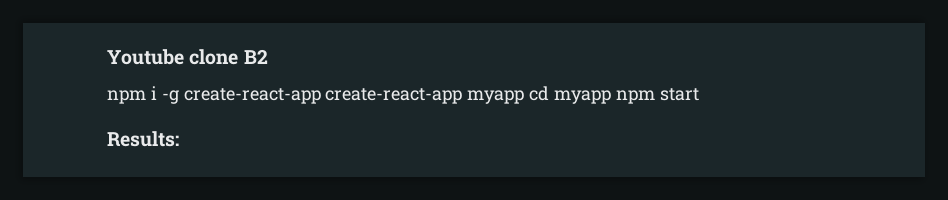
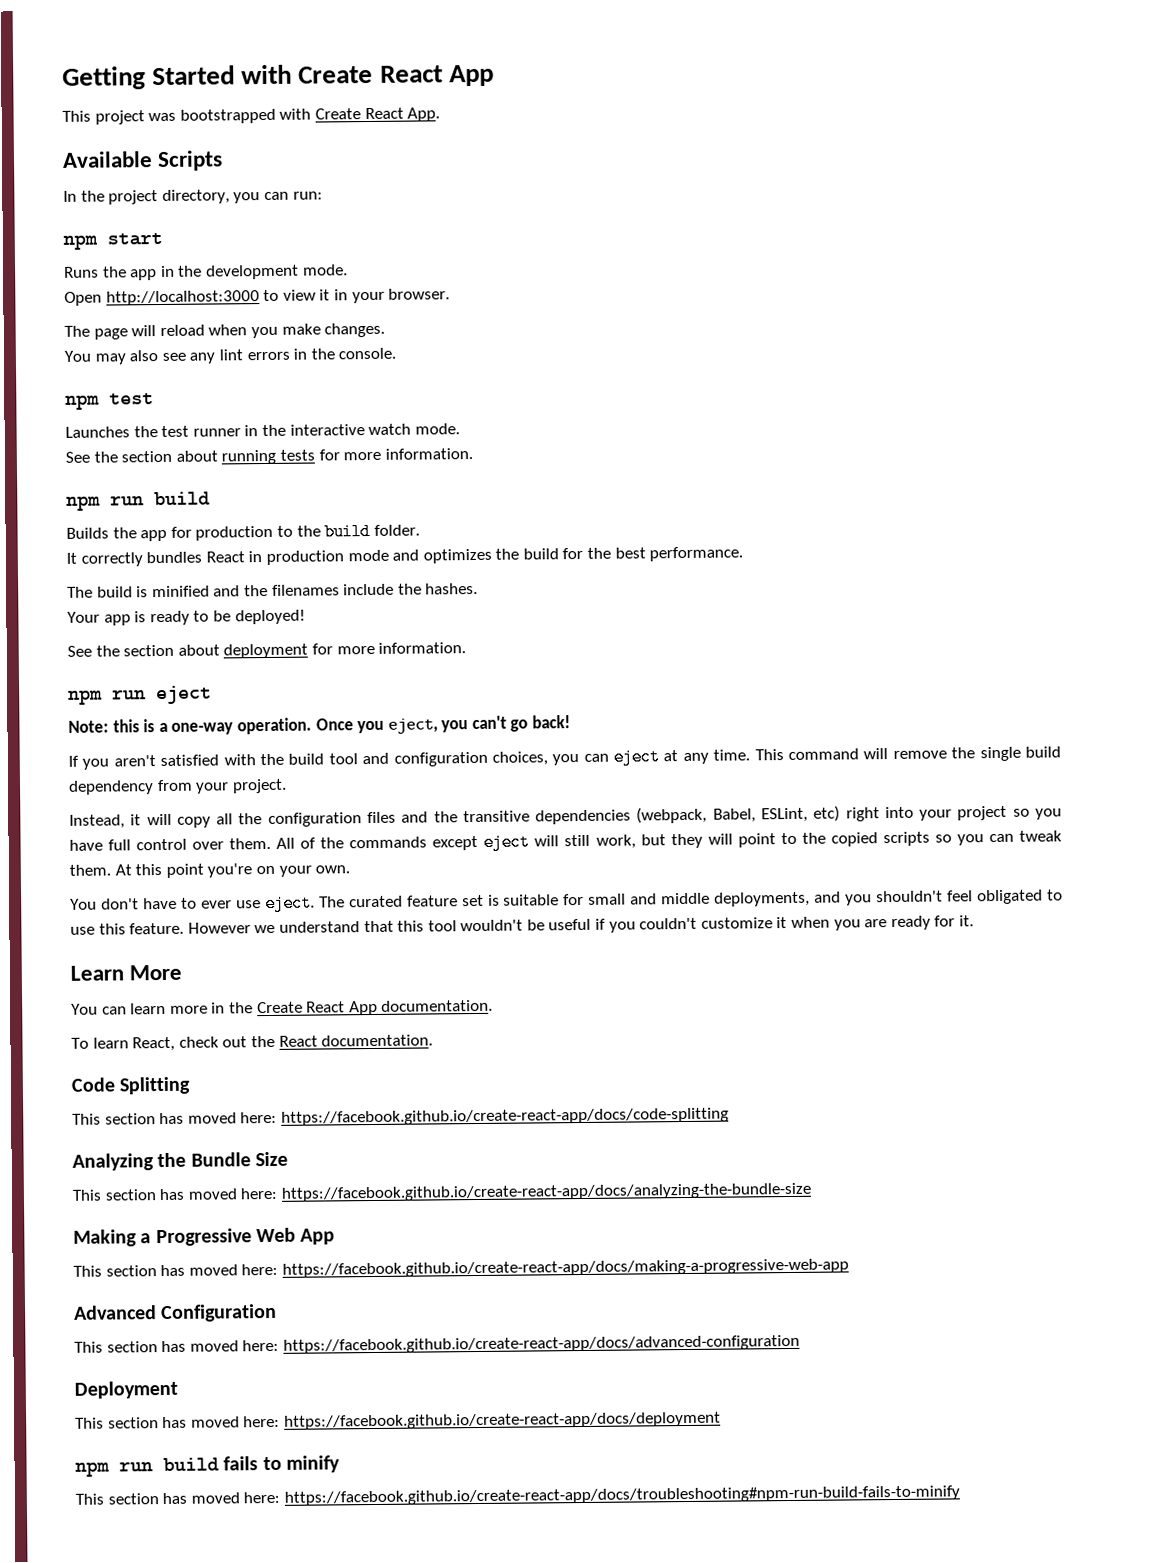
[107,49,268,65] [107,86,699,104] [107,131,179,147] Youtube clone B2 // npm i -g create-react-app create-react-app myapp cd myapp npm start // Results: -> [62,64,494,90] [62,107,441,125] [62,150,224,172] [63,189,323,205] [63,232,163,250] [64,264,348,281] [64,288,451,306] [64,322,386,340] [64,347,397,365] [65,393,154,410] [65,423,460,438] [65,448,473,465] [66,491,210,511] [66,522,420,542] [66,546,744,567] [67,582,479,598] [67,609,306,626] [67,642,467,659] [68,685,212,705] [68,715,572,735] [68,746,1062,770] [68,778,287,795] [69,805,1063,829] [69,830,1062,851] [69,863,351,878] [70,889,1063,913] [70,915,974,935] [70,964,183,981] [71,999,494,1016] [71,1034,434,1052] [71,1076,191,1095] [72,1107,729,1126] [72,1151,288,1171] [72,1182,811,1202] [73,1227,336,1247] [73,1258,849,1278] [74,1303,278,1323] [74,1334,800,1354] [74,1380,178,1399] [75,1411,721,1430] [75,1455,340,1477] [75,1485,960,1506] Getting Started with Create React App // This project was bootstrapped with Create React App. // Available Scripts // In the project directory, you can run: // npm start // Runs the app in the development mode. // Open http://localhost:3000 to view it in your browser. // The page will reload when you make changes. // You may also see any lint errors in the console. // npm test // Launches the test runner in the interactive watch mode. // See the section about running tests for more information. // npm run build // Builds the app for production to the build folder. // It correctly bundles React in production mode and optimizes the build for the best performance. // The build is minified and the filenames include the hashes. // Your app is ready to be deployed! // See the section about deployment for more information. // npm run eject // Note: this is a one-way operation. Once you eject, you can't go back! // If you aren't satisfied with the build tool and configuration choices, you can eject at any time. This command will remove the single build dependency from your project. // Instead, it will copy all the configuration files and the transitive dependencies (webpack, Babel, ESLint, etc) right into your project so you have full control over them. All of the commands except eject will still work, but they will point to the copied scripts so you can tweak them. At this point you're on your own. // You don't have to ever use eject. The curated feature set is suitable for small and middle deployments, and you shouldn't feel obligated to use this feature. However we understand that this tool wouldn't be useful if you couldn't customize it when you are ready for it. // Learn More // You can learn more in the Create React App documentation. // To learn React, check out the React documentation. // Code Splitting // This section has moved here: https://facebook.github.io/create-react-app/docs/code-splitting // Analyzing the Bundle Size // This section has moved here: https://facebook.github.io/create-react-app/docs/analyzing-the-bundle-size // Making a Progressive Web App // This section has moved here: https://facebook.github.io/create-react-app/docs/making-a-progressive-web-app // Advanced Configuration // This section has moved here: https://facebook.github.io/create-react-app/docs/advanced-configuration // Deployment // This section has moved here: https://facebook.github.io/create-react-app/docs/deployment // npm run build fails to minify // This section has moved here: https://facebook.github.io/create-react-app/docs/troubleshooting#npm-run-build-fails-to-minify

